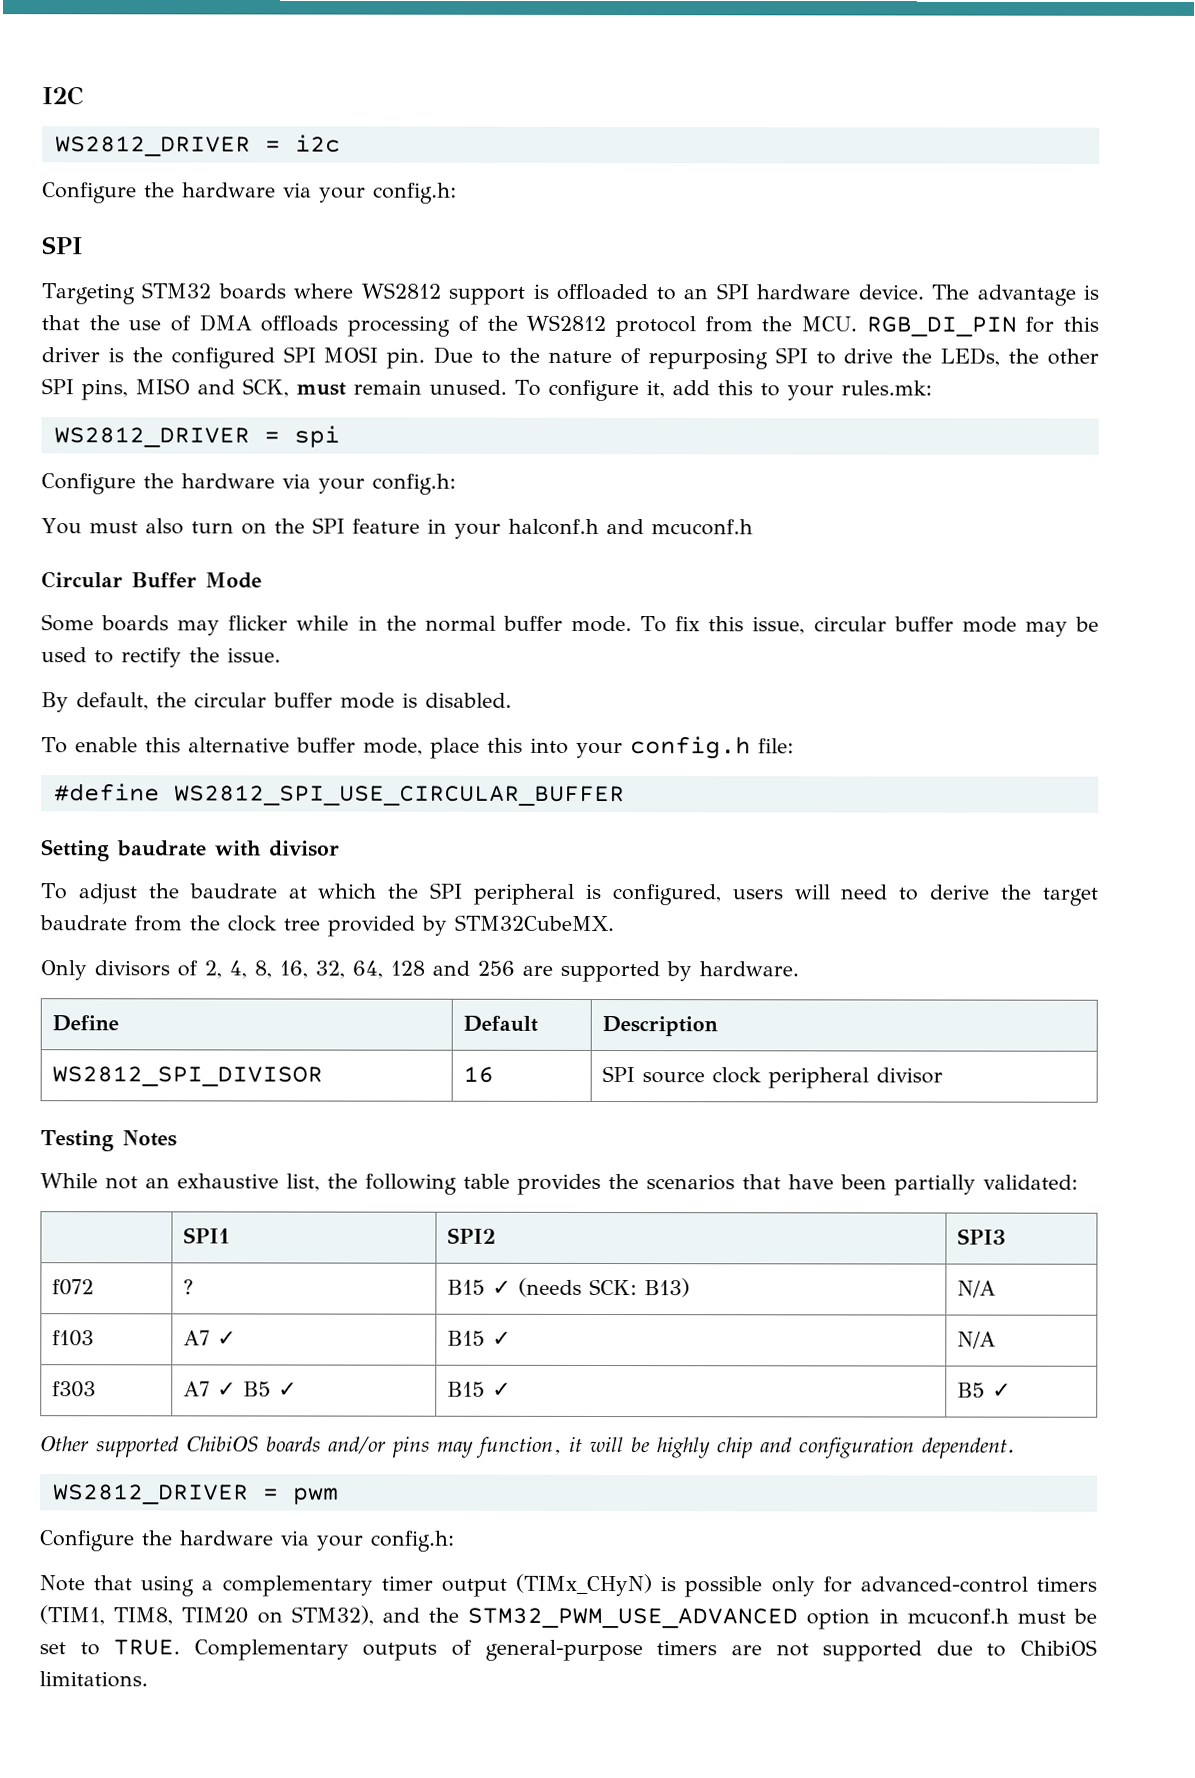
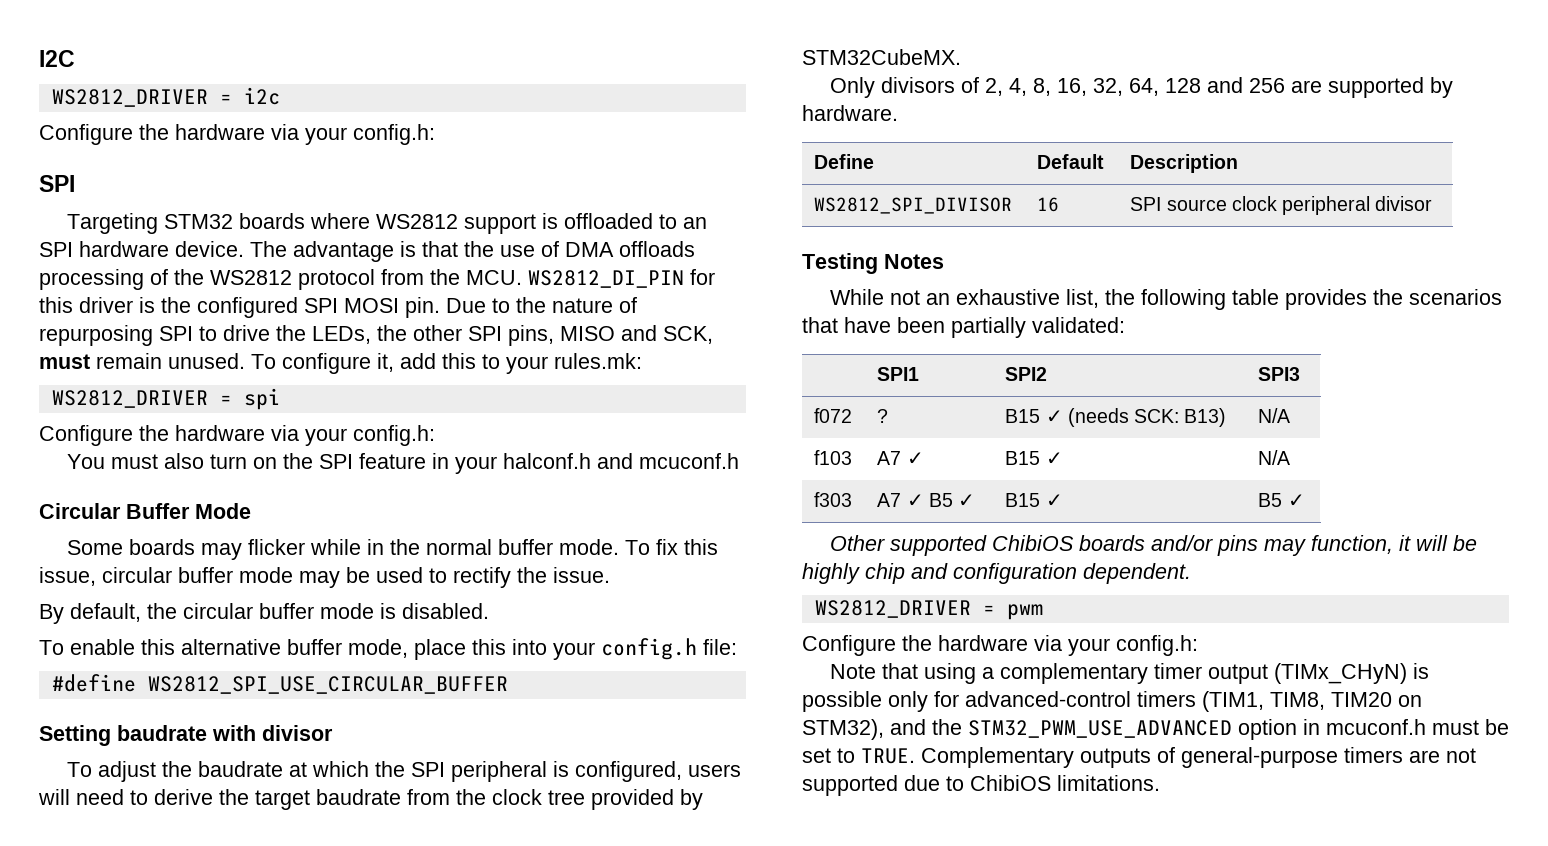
[865,316,1017,337] RGB_DI_PIN -> [528,270,684,288] WS2812_DI_PIN

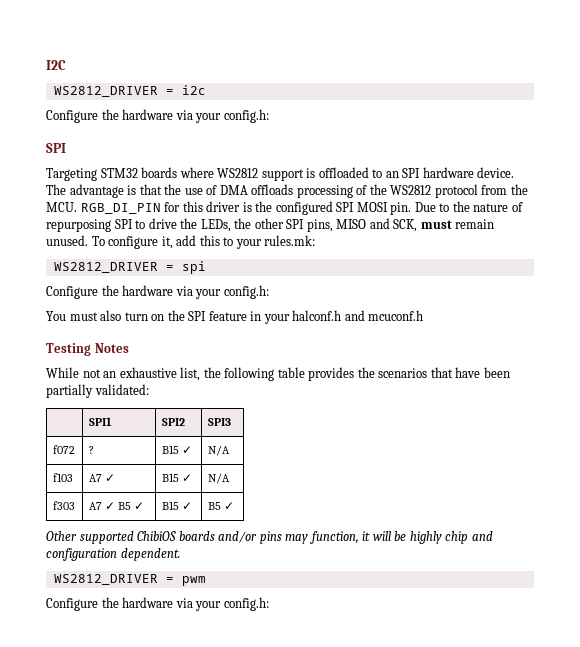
[528,270,684,288] WS2812_DI_PIN -> [80,203,161,214] RGB_DI_PIN
[39,503,251,519] [67,539,719,560] [39,567,610,588] [39,603,489,624] [39,638,737,660] [51,674,508,694] [39,725,333,746] [67,761,742,782] [38,789,703,810] [802,49,961,65] [830,77,1454,98] [802,105,898,121] [814,154,875,169] [1037,154,1105,169] [1130,154,1239,173] [814,197,1013,214] [1037,197,1060,212] [1130,196,1433,215] // Circular Buffer Mode // Some boards may flicker while in the normal buffer mode. To fix this issue, circular buffer mode may be used to rectify the issue. // By default, the circular buffer mode is disabled. // To enable this alternative buffer mode, place this into your config.h file: // #define WS2812_SPI_USE_CIRCULAR_BUFFER // Setting baudrate with divisor // To adjust the baudrate at which the SPI peripheral is configured, users will need to derive the target baudrate from the clock tree provided by STM32CubeMX. // Only divisors of 2, 4, 8, 16, 32, 64, 128 and 256 are supported by hardware. // Define | Default | Description // WS2812_SPI_DIVISOR | 16 | SPI source clock peripheral divisor -> (424, 315) none
[1067,408,1227,427] (needs SCK: B13) -> (193, 450) none
[830,663,1430,684] [802,691,1422,712] [802,719,1509,740] [802,747,1476,768] [802,775,1160,796] // Note that using a complementary timer output (TIMx_CHyN) is possible only for advanced-control timers (TIM1, TIM8, TIM20 on STM32), and the STM32_PWM_USE_ADVANCED option in mcuconf.h must be set to TRUE. Complementary outputs of general-purpose timers are not supported due to ChibiOS limitations. -> (269, 604) none

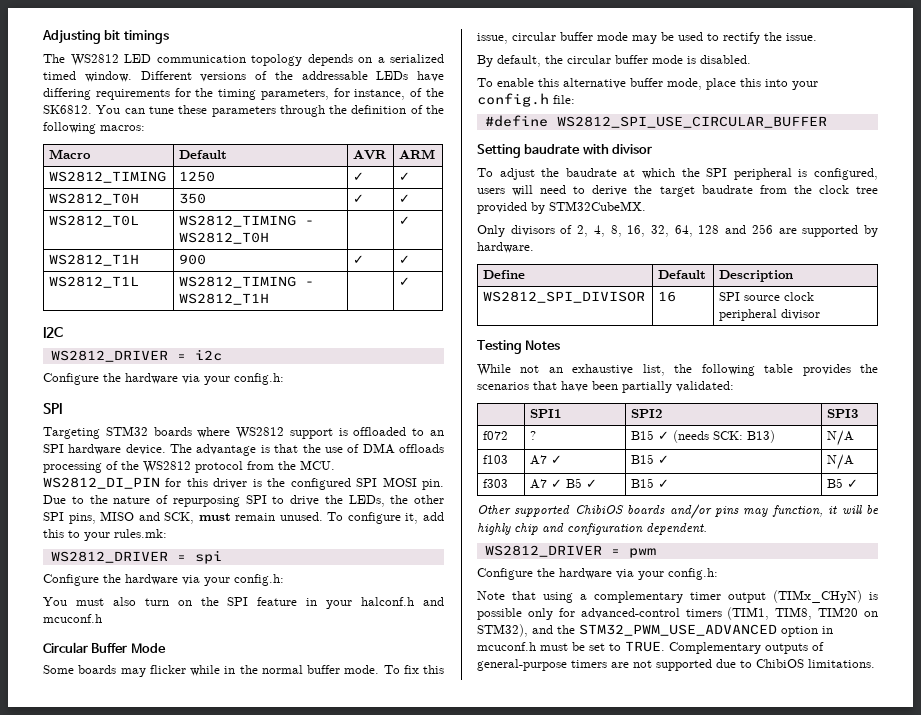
(46, 65) none -> [42,30,169,44] [43,54,444,66] [43,71,444,82] [43,88,444,100] [43,105,445,117] [43,122,145,134] [49,149,92,159] [179,150,228,159] [353,150,388,160] [399,149,436,159] [49,171,167,183] [179,171,216,182] [353,172,365,181] [399,172,411,181] [49,193,140,205] [179,193,207,204] [353,194,365,203] [399,194,411,203] [49,215,140,227] [179,215,315,227] [179,232,270,244] [399,216,411,225] [49,254,140,266] [179,254,207,265] [353,255,365,264] [399,255,411,264] [49,276,140,288] [179,276,315,288] [179,293,270,305] [399,277,411,286] Adjusting bit timings // The WS2812 LED communication topology depends on a serialized timed window. Different versions of the addressable LEDs have differing requirements for the timing parameters, for instance, of the SK6812. You can tune these parameters through the definition of the following macros: // Macro | Default | AVR | ARM // WS2812_TIMING | 1250 | ✓ | ✓ // WS2812_T0H | 350 | ✓ | ✓ // WS2812_T0L | WS2812_TIMING - WS2812_T0H | | ✓ // WS2812_T1H | 900 | ✓ | ✓ // WS2812_T1L | WS2812_TIMING - WS2812_T1H | | ✓ //
[80,203,161,214] RGB_DI_PIN -> [43,477,160,489] WS2812_DI_PIN
(424, 315) none -> [43,642,166,653] [43,665,444,677] [477,32,817,44] [477,55,751,67] [477,78,818,90] [477,93,575,107] [484,115,827,128] [477,144,653,158] [477,168,878,180] [477,185,878,197] [477,201,646,214] [477,224,878,237] [477,242,534,253] [483,270,526,279] [658,270,707,279] [719,270,794,282] [483,291,646,303] [658,291,677,302] [719,292,815,301] [719,309,821,321] // Circular Buffer Mode // Some boards may flicker while in the normal buffer mode. To fix this issue, circular buffer mode may be used to rectify the issue. // By default, the circular buffer mode is disabled. // To enable this alternative buffer mode, place this into your config.h file: // #define WS2812_SPI_USE_CIRCULAR_BUFFER // Setting baudrate with divisor // To adjust the baudrate at which the SPI peripheral is configured, users will need to derive the target baudrate from the clock tree provided by STM32CubeMX. // Only divisors of 2, 4, 8, 16, 32, 64, 128 and 256 are supported by hardware. // Define | Default | Description // WS2812_SPI_DIVISOR | 16 | SPI source clock peripheral divisor
(193, 450) none -> [673,430,776,443] (needs SCK: B13)
(269, 604) none -> [477,590,878,603] [477,607,878,620] [477,624,833,637] [477,641,824,654] [477,659,875,671] // Note that using a complementary timer output (TIMx_CHyN) is possible only for advanced-control timers (TIM1, TIM8, TIM20 on STM32), and the STM32_PWM_USE_ADVANCED option in mcuconf.h must be set to TRUE. Complementary outputs of general-purpose timers are not supported due to ChibiOS limitations.

